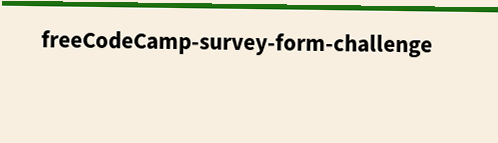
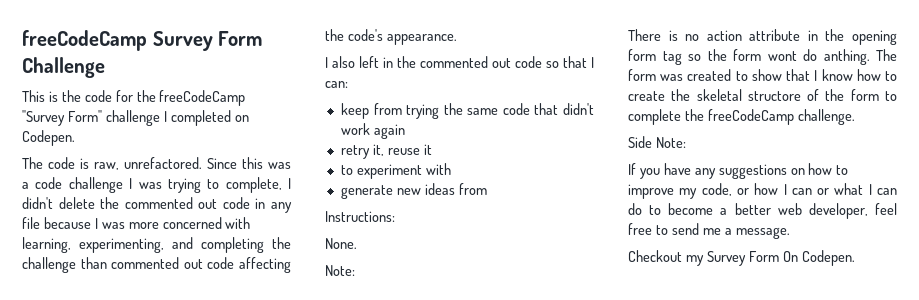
[41,30,433,58] freeCodeCamp-survey-form-challenge -> [22,30,263,51] [22,57,105,78] [22,90,246,106] [22,110,249,126] [22,130,75,146] [22,157,291,170] [22,177,291,193] [22,197,293,213] [22,217,251,229] [22,237,291,253] [22,257,291,273] [325,29,457,45] [325,56,594,68] [325,81,348,88] [340,103,594,119] [340,123,405,139] [340,144,432,159] [340,163,451,179] [340,183,487,199] [325,211,395,222] [325,238,357,249] [325,265,355,276] [628,29,897,45] [628,49,897,65] [628,69,897,81] [628,89,897,101] [628,109,855,125] [628,136,686,148] [628,163,849,179] [628,183,897,199] [628,203,897,219] [628,223,790,239] [628,250,855,266] freeCodeCamp Survey Form Challenge // This is the code for the freeCodeCamp "Survey Form" challenge I completed on Codepen. // The code is raw, unrefactored. Since this was a code challenge I was trying to complete, I didn't delete the commented out code in any file because I was more concerned with learning, experimenting, and completing the challenge than commented out code affecting the code's appearance. // I also left in the commented out code so that I can: // keep from trying the same code that didn't work again // retry it, reuse it // to experiment with // generate new ideas from // Instructions: // None. // Note: // There is no action attribute in the opening form tag so the form wont do anthing. The form was created to show that I know how to create the skeletal structore of the form to complete the freeCodeCamp challenge. // Side Note: // If you have any suggestions on how to improve my code, or how I can or what I can do to become a better web developer, feel free to send me a message. // Checkout my Survey Form On Codepen.

